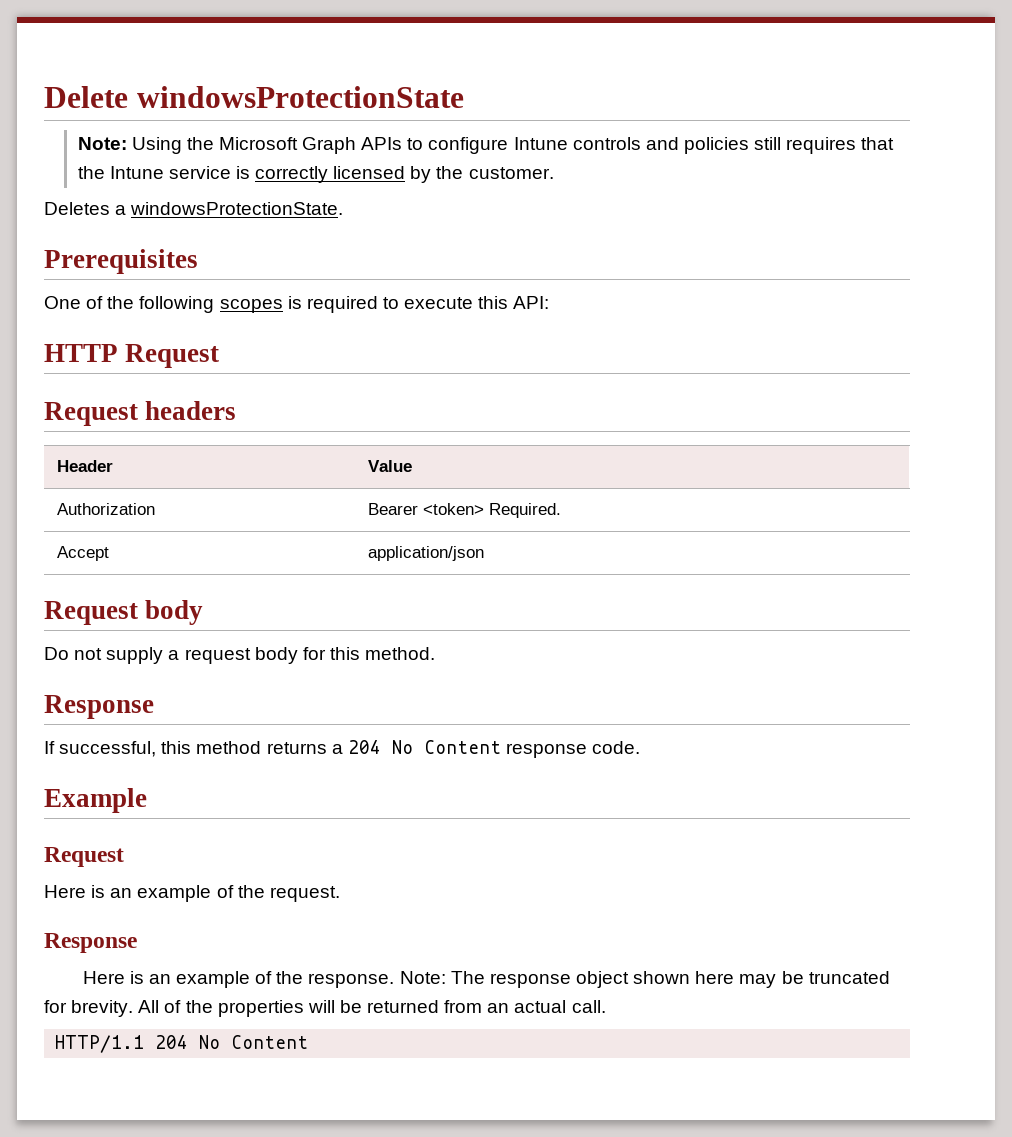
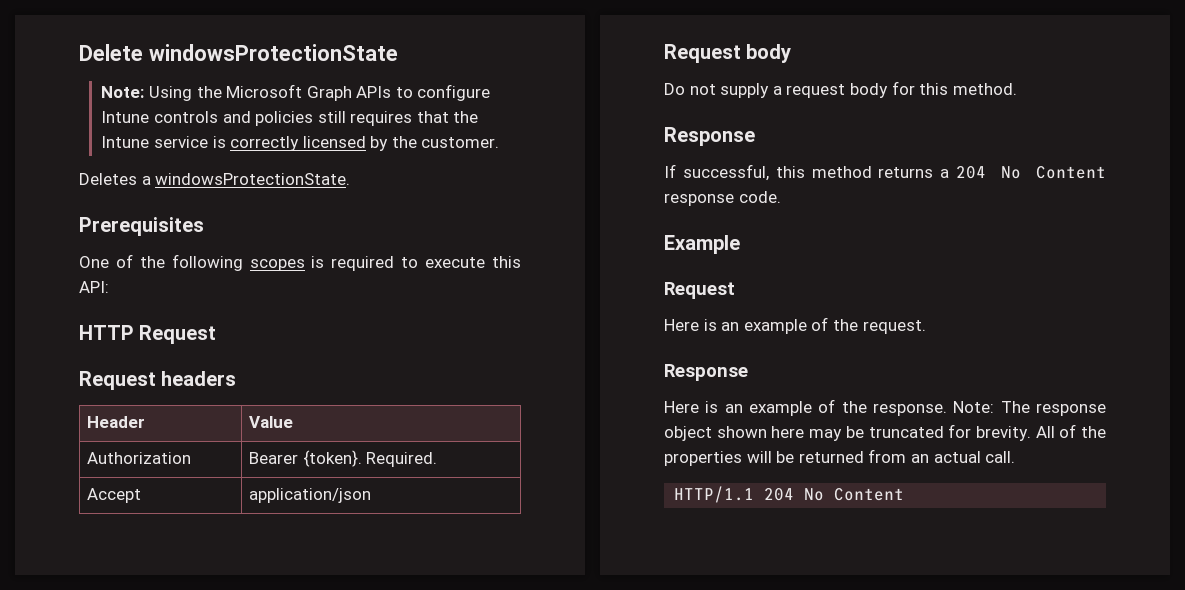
[422,503,484,515] <token> -> [302,450,362,467] {token}.

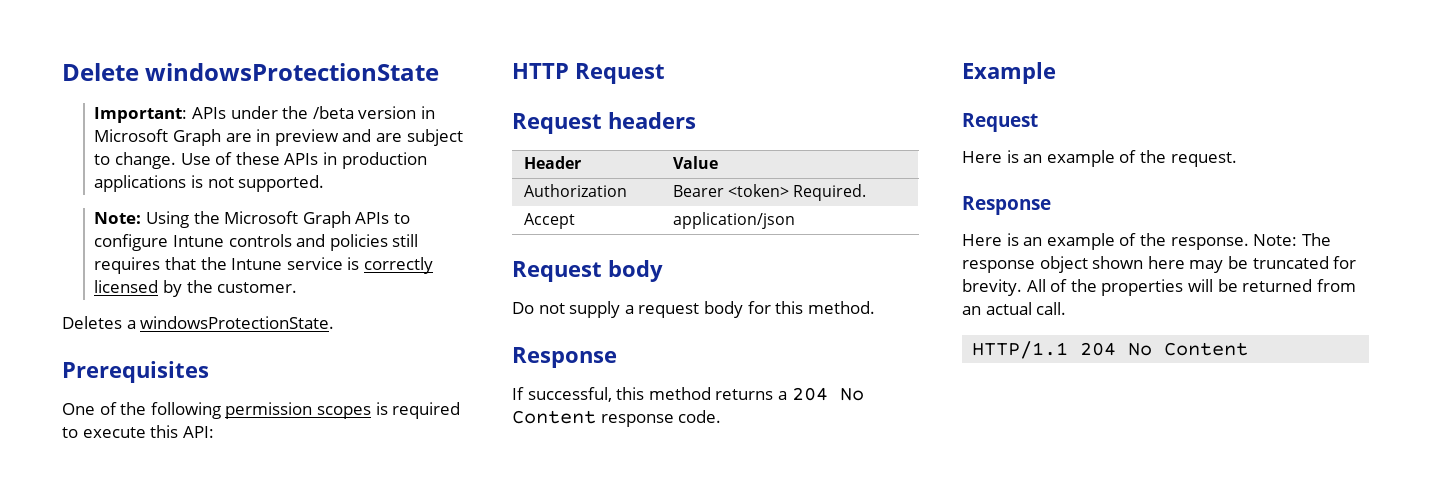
(398, 52) none -> [94,106,435,123] [94,129,463,146] [94,152,427,169] [94,175,325,192] // Important: APIs under the /beta version in Microsoft Graph are in preview and are subject to change. Use of these APIs in production applications is not supported.
(243, 262) none -> [225,402,313,419] permission
[302,450,362,467] {token}. -> [728,184,790,197] <token>

